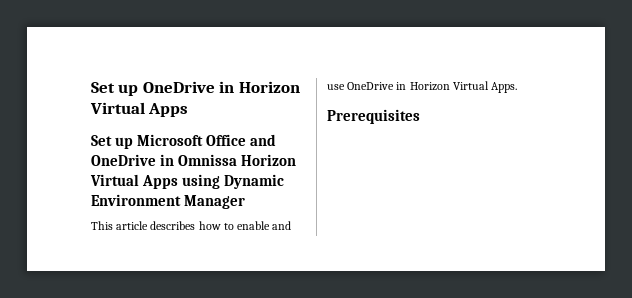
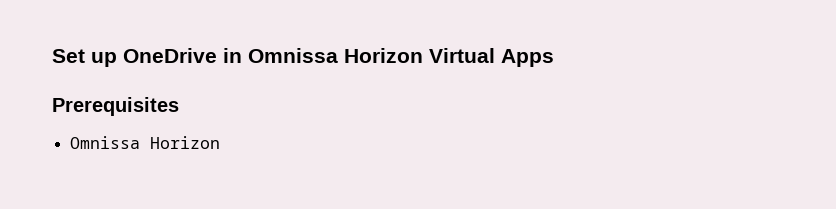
[238,81,300,93] [90,102,189,117] [91,134,277,149] [91,154,297,166] [90,174,285,189] [91,194,246,209] [91,221,292,230] [327,81,518,93] Horizon Virtual Apps // Set up Microsoft Office and OneDrive in Omnissa Horizon Virtual Apps using Dynamic Environment Manager // This article describes how to enable and use OneDrive in Horizon Virtual Apps. -> [248,48,554,67] Omnissa Horizon Virtual Apps
(420, 116) none -> [70,136,221,149] // Omnissa Horizon

